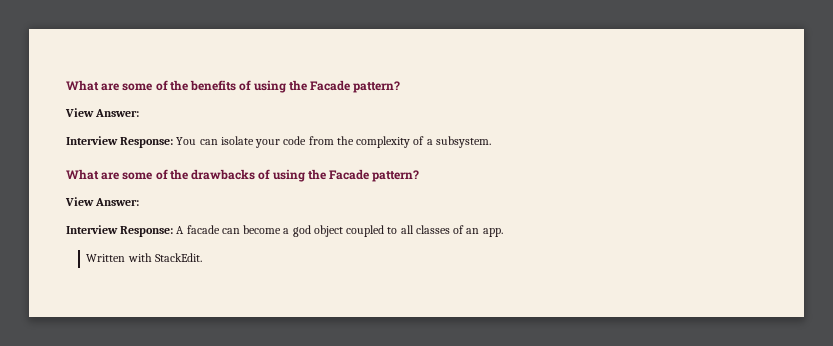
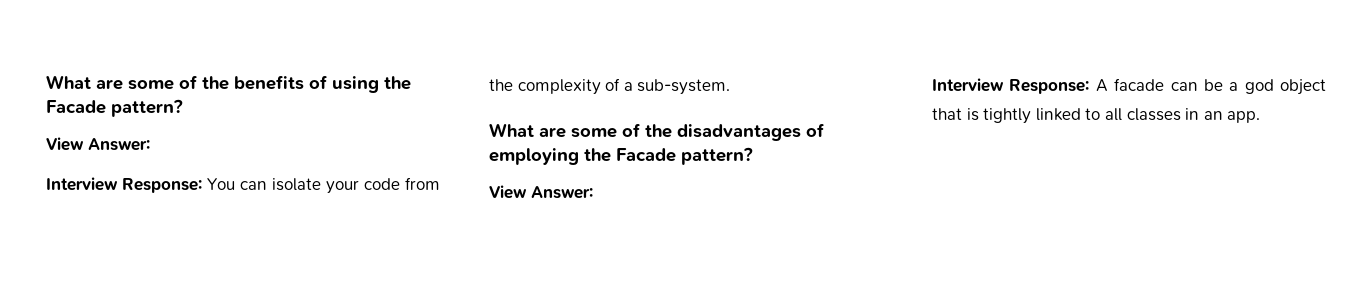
[435,136,491,148] [66,169,305,182] subsystem. // What are some of the drawbacks of using -> [637,79,731,95] [489,123,825,141] [489,148,579,165] sub-system. // What are some of the disadvantages of employing
[243,225,282,234] become -> [1203,79,1223,91] be
[346,225,385,237] coupled -> [932,108,1081,124] that is tightly linked
[453,225,465,234] of -> [1185,108,1200,120] in
[86,253,202,262] // Written with StackEdit. -> (1261, 117) none

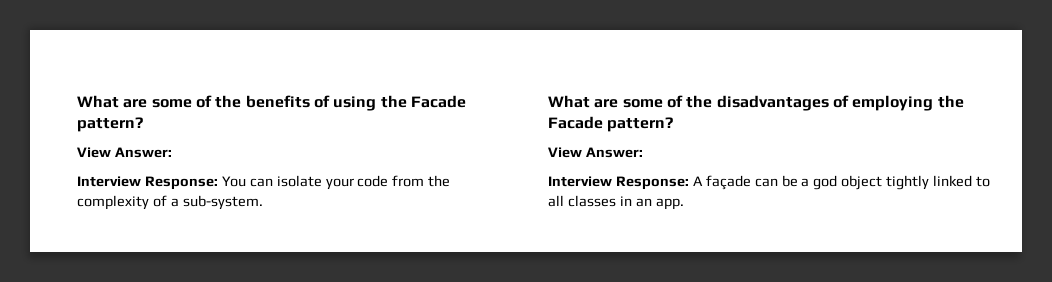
[1114,78,1165,91] facade -> [705,175,751,190] façade
[932,108,979,121] that is -> (883, 182) none

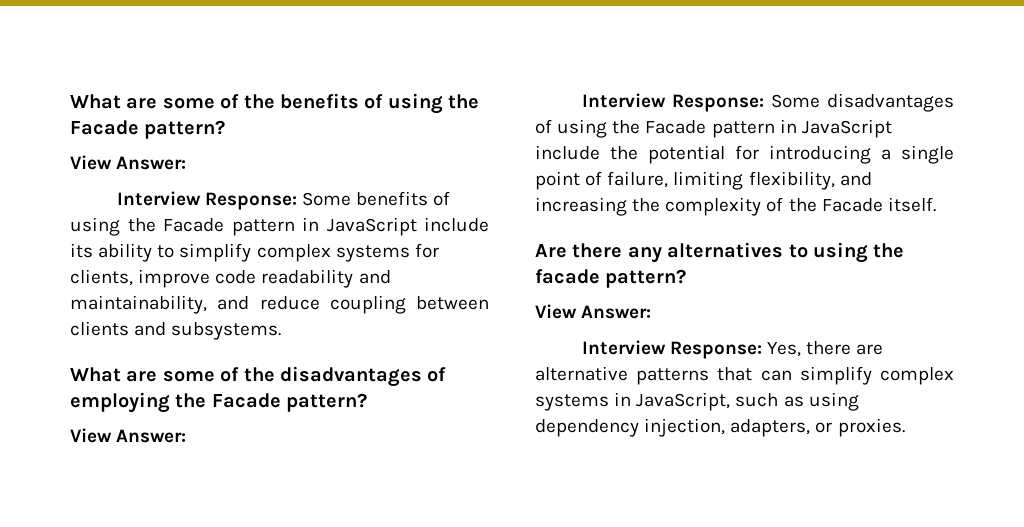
[221,175,451,190] [77,195,263,210] You can isolate your code from the complexity of a sub-system. -> [301,191,451,206] [70,217,489,236] [70,243,439,262] [70,269,391,288] [70,295,489,314] [70,321,282,340] Some benefits of using the Facade pattern in JavaScript include its ability to simplify complex systems for clients, improve code readability and maintainability, and reduce coupling between clients and subsystems.
[692,175,991,190] [548,195,684,210] A façade can be a god object tightly linked to all classes in an app. -> [770,93,954,112] [535,119,892,138] [535,145,954,164] [535,171,872,190] [535,197,936,216] [535,242,905,263] [535,269,687,288] [535,304,652,319] [581,340,884,359] [535,366,954,385] [535,392,859,411] [535,418,905,437] Some disadvantages of using the Facade pattern in JavaScript include the potential for introducing a single point of failure, limiting flexibility, and increasing the complexity of the Facade itself. // Are there any alternatives to using the facade pattern? // View Answer: // Interview Response: Yes, there are alternative patterns that can simplify complex systems in JavaScript, such as using dependency injection, adapters, or proxies.

